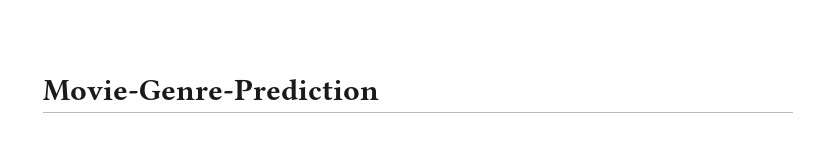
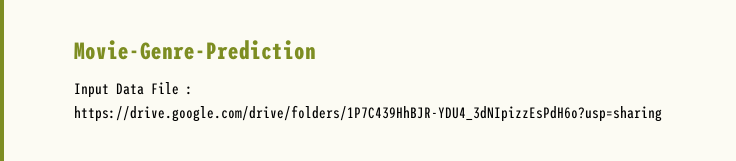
(379, 90) none -> [74,82,193,98] [74,105,662,122] // Input Data File : https://drive.google.com/drive/folders/1P7C439HhBJR-YDU4_3dNIpizzEsPdH6o?usp=sharing

